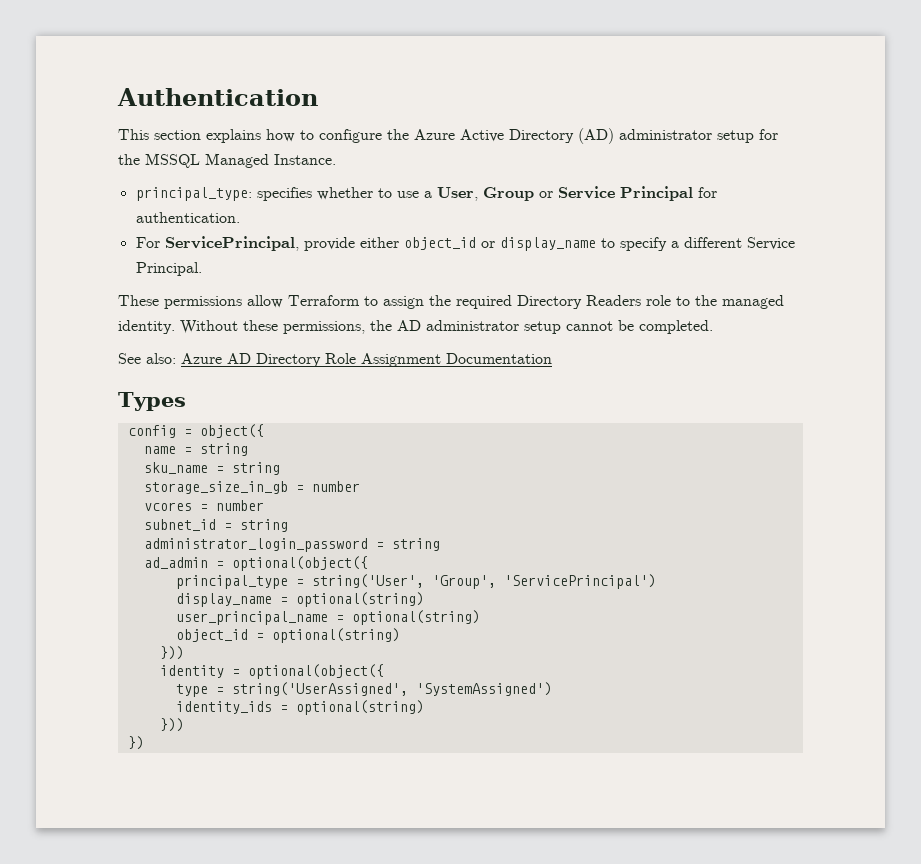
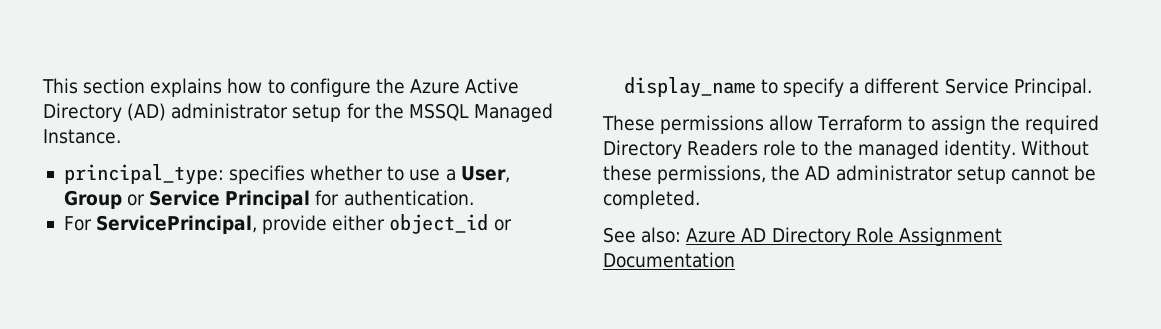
[117,88,318,106] Authentication // -> (42, 86) none
[118,392,186,411] [127,424,264,438] [143,443,248,456] [143,462,280,475] [143,481,360,494] [143,500,264,511] [143,519,288,532] [143,538,440,552] [143,556,368,571] [175,574,656,589] [175,592,424,607] [175,610,480,625] [175,628,400,643] [159,646,184,660] [159,664,384,679] [175,682,552,697] [175,700,424,715] [159,718,184,732] [127,736,144,750] // Types // config = object({ // name = string // sku_name = string // storage_size_in_gb = number // vcores = number // subnet_id = string // administrator_login_password = string // ad_admin = optional(object({ // principal_type = string('User', 'Group', 'ServicePrincipal') // display_name = optional(string) // user_principal_name = optional(string) // object_id = optional(string) // })) // identity = optional(object({ // type = string('UserAssigned', 'SystemAssigned') // identity_ids = optional(string) // })) // }) -> (735, 260) none

